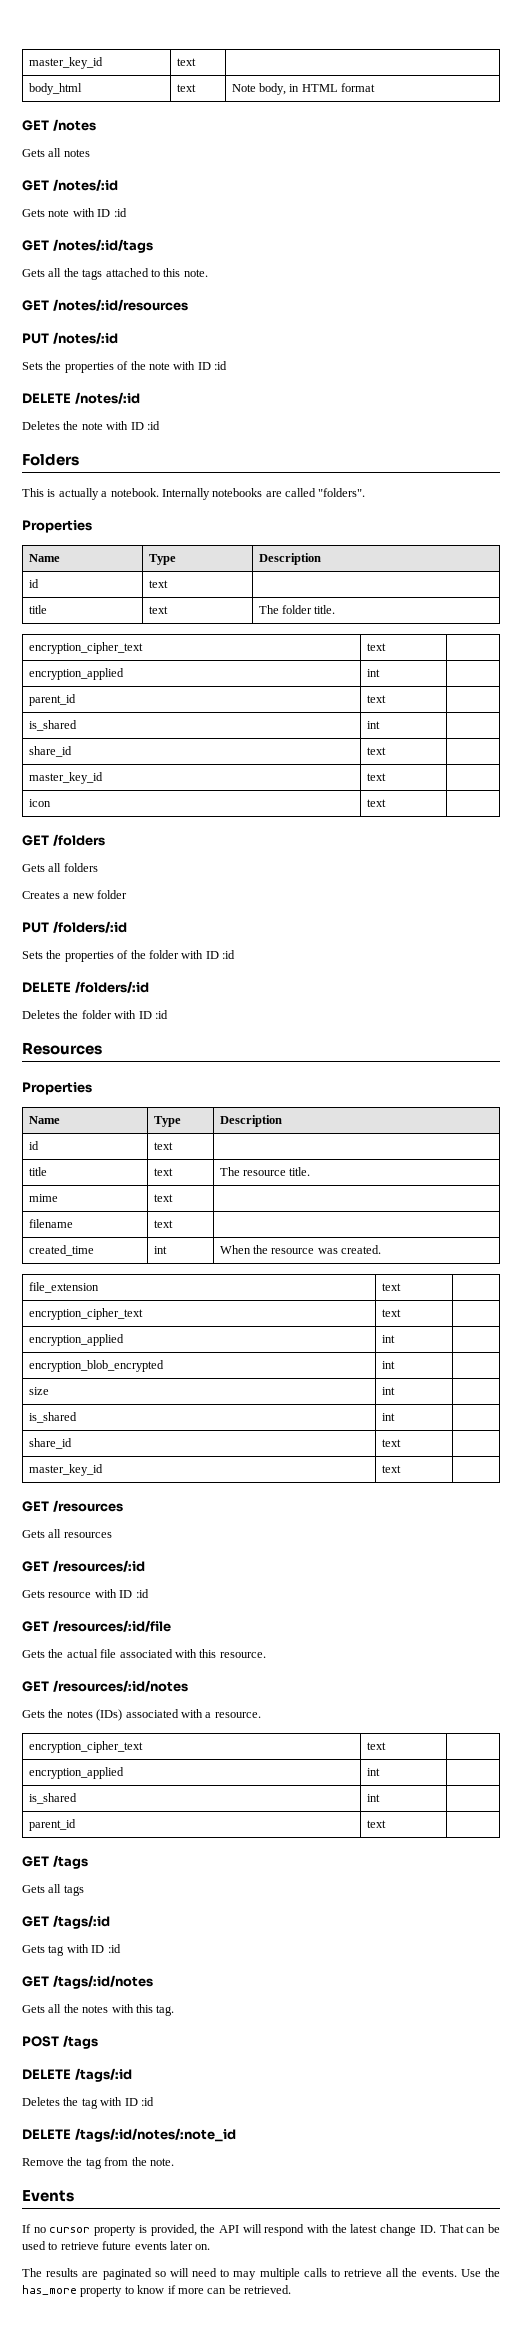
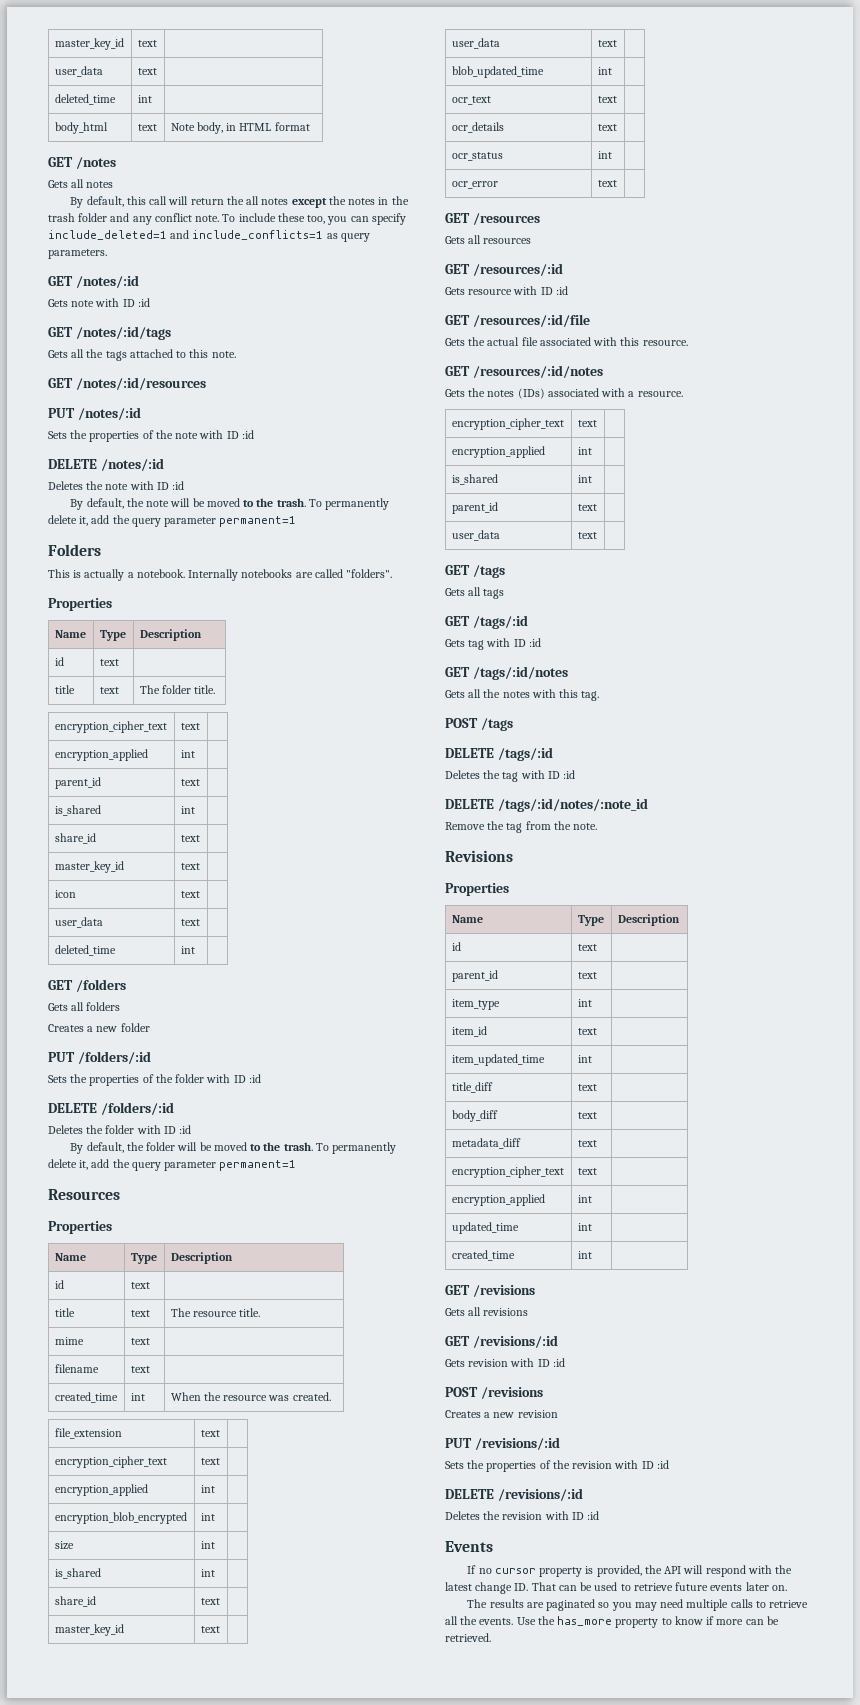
[28,57,103,69] [176,58,196,66] master_key_id | text | -> [54,38,124,50] [137,40,157,47] [54,66,103,77] [137,68,157,75] [54,94,116,105] [137,95,152,103] master_key_id | text | // user_data | text | // deleted_time | int |
(90, 153) none -> [70,196,409,208] [48,213,406,225] [48,230,370,242] [48,249,107,259] // By default, this call will return the all notes except the notes in the trash folder and any conflict note. To include these too, you can specify include_deleted=1 and include_conflicts=1 as query parameters.
(160, 425) none -> [70,498,390,510] [48,515,297,527] // By default, the note will be moved to the trash. To permanently delete it, add the query parameter permanent=1
(386, 803) none -> [54,917,103,928] [180,919,200,926] [54,945,116,956] [180,946,195,954] // user_data | text | // deleted_time | int |
(168, 1014) none -> [70,1142,397,1154] [48,1159,297,1171] // By default, the folder will be moved to the trash. To permanently delete it, add the query parameter permanent=1
(401, 1469) none -> [451,38,500,49] [597,40,617,47] [451,66,544,78] [597,67,612,75] [451,96,491,105] [597,96,617,103] [451,122,504,133] [597,124,617,131] [451,152,503,161] [597,151,612,159] [451,181,498,189] [597,180,617,187] // user_data | text | // blob_updated_time | int | // ocr_text | text | // ocr_details | text | // ocr_status | int | // ocr_error | text |
(386, 1824) none -> [451,530,500,541] [577,532,597,539] // user_data | text |
(174, 2162) none -> [445,850,513,862] [445,883,509,896] [451,915,483,923] [577,915,604,926] [617,914,680,926] [451,942,461,951] [577,944,597,951] [451,970,498,982] [577,972,597,979] [451,999,500,1010] [577,999,592,1007] [451,1026,487,1037] [577,1028,597,1035] [451,1054,545,1066] [577,1055,592,1063] [451,1082,493,1093] [577,1084,597,1091] [451,1110,498,1122] [577,1112,597,1119] [451,1138,521,1149] [577,1140,597,1147] [451,1166,564,1178] [577,1168,597,1175] [451,1194,545,1206] [577,1195,592,1203] [451,1222,519,1234] [577,1223,592,1231] [451,1250,515,1261] [577,1251,592,1259] [445,1285,535,1297] [445,1307,529,1316] [445,1335,558,1348] [445,1358,565,1367] [445,1387,543,1399] [445,1410,558,1418] [445,1437,560,1450] [445,1460,669,1472] [445,1488,583,1501] [445,1511,600,1520] // Revisions // Properties // Name | Type | Description // id | text | // parent_id | text | // item_type | int | // item_id | text | // item_updated_time | int | // title_diff | text | // body_diff | text | // metadata_diff | text | // encryption_cipher_text | text | // encryption_applied | int | // updated_time | int | // created_time | int | // GET /revisions // Gets all revisions // GET /revisions/:id // Gets revision with ID :id // POST /revisions // Creates a new revision // PUT /revisions/:id // Sets the properties of the revision with ID :id // DELETE /revisions/:id // Deletes the revision with ID :id
[169,2268,257,2280] will need to may -> [611,1599,684,1611] you may need

